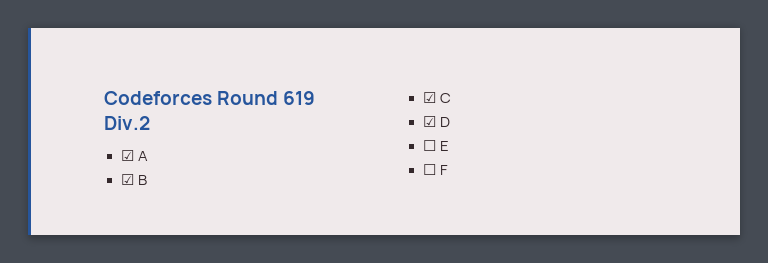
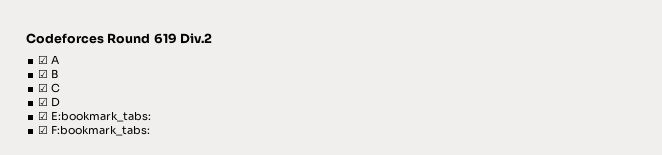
[422,140,449,151] [422,164,448,175] ☐ E // ☐ F -> [38,111,152,122] [38,125,151,136] ☑ E:bookmark_tabs: // ☑ F:bookmark_tabs:

